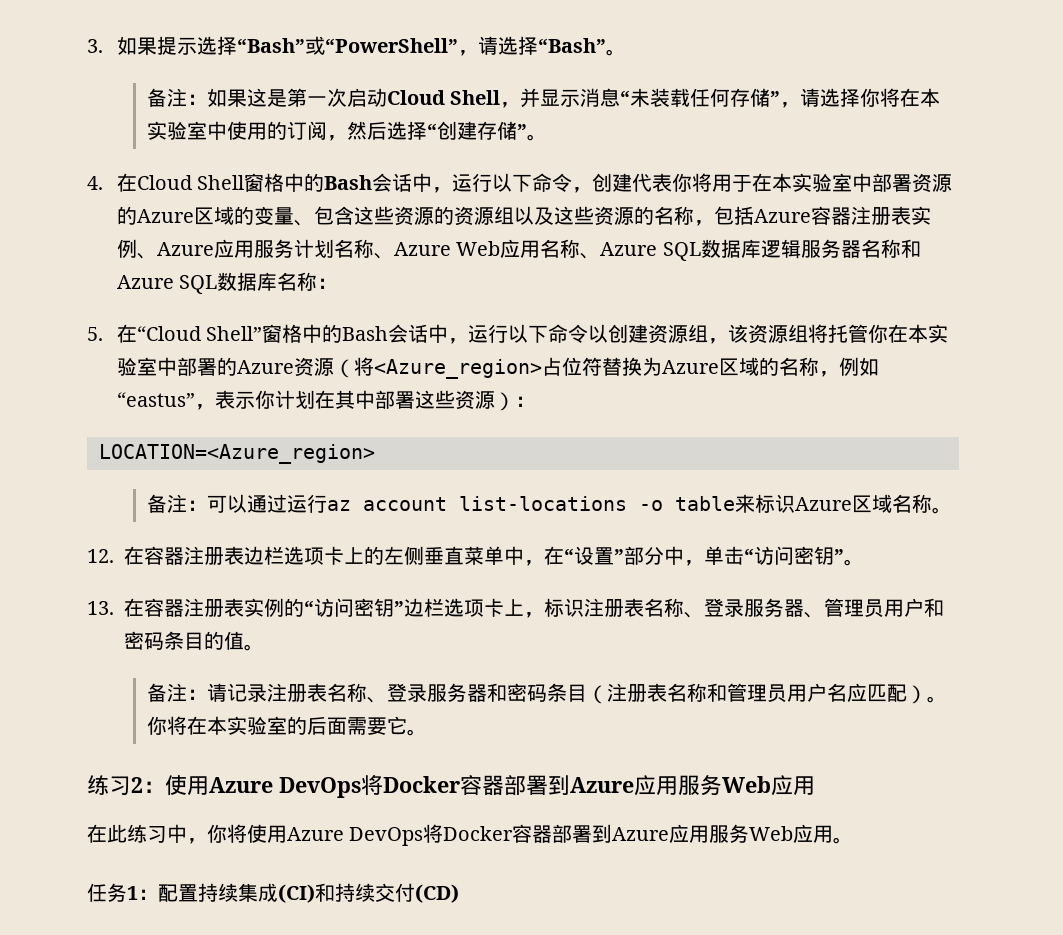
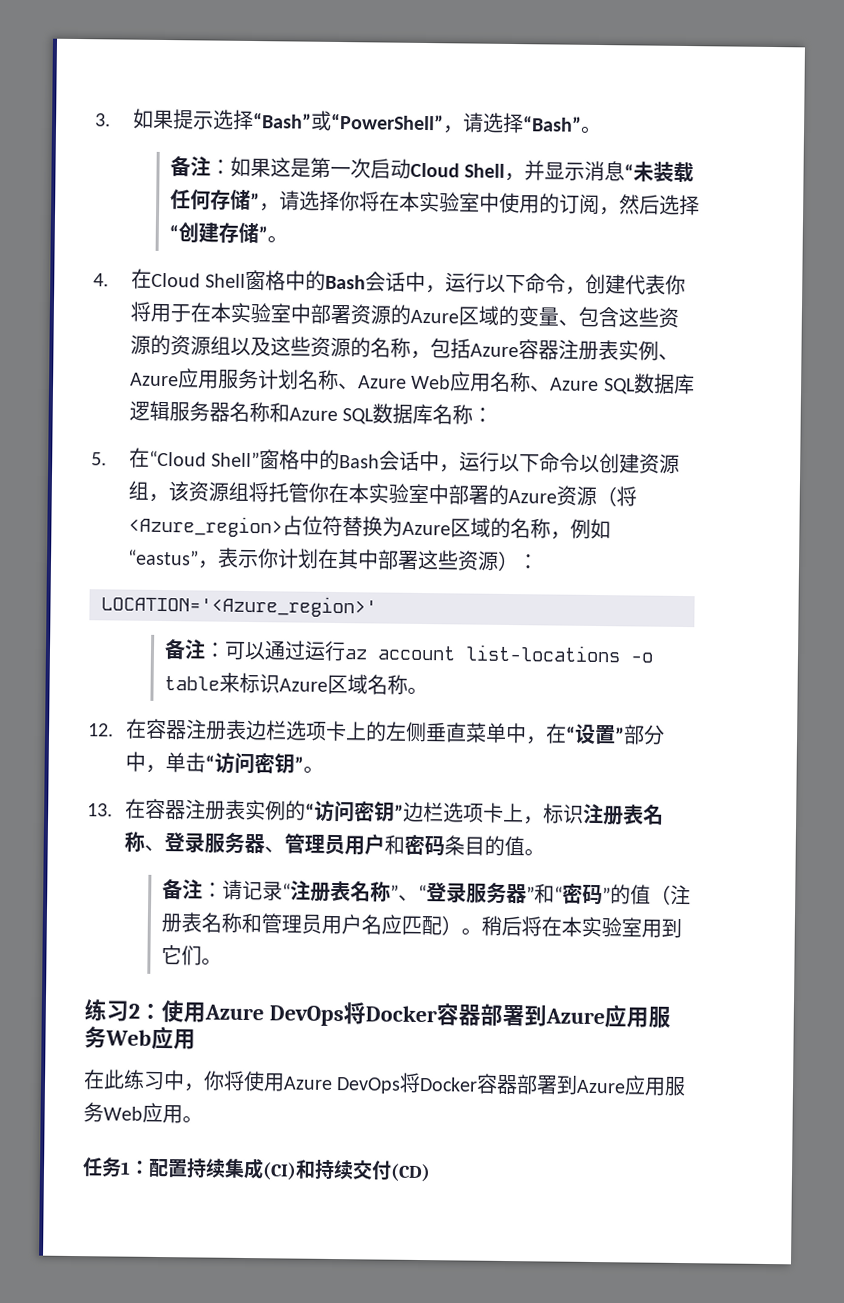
[99,444,375,464] LOCATION=<Azure_region> -> [101,594,377,618] LOCATION='<Azure_region>'
[266,683,587,703] 注册表名称、登录服务器和密码条目 -> [281,880,651,906] “注册表名称”、“登录服务器”和“密码”的值
[146,716,407,735] 你将在本实验室的后面需要它 -> [480,915,682,939] [160,945,202,966] 稍后将在本实验室用到它们

